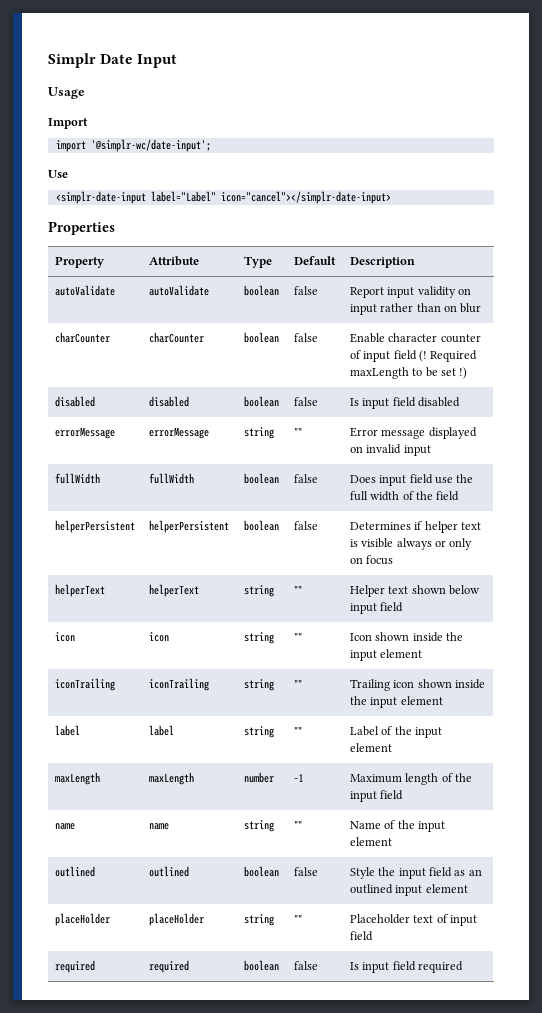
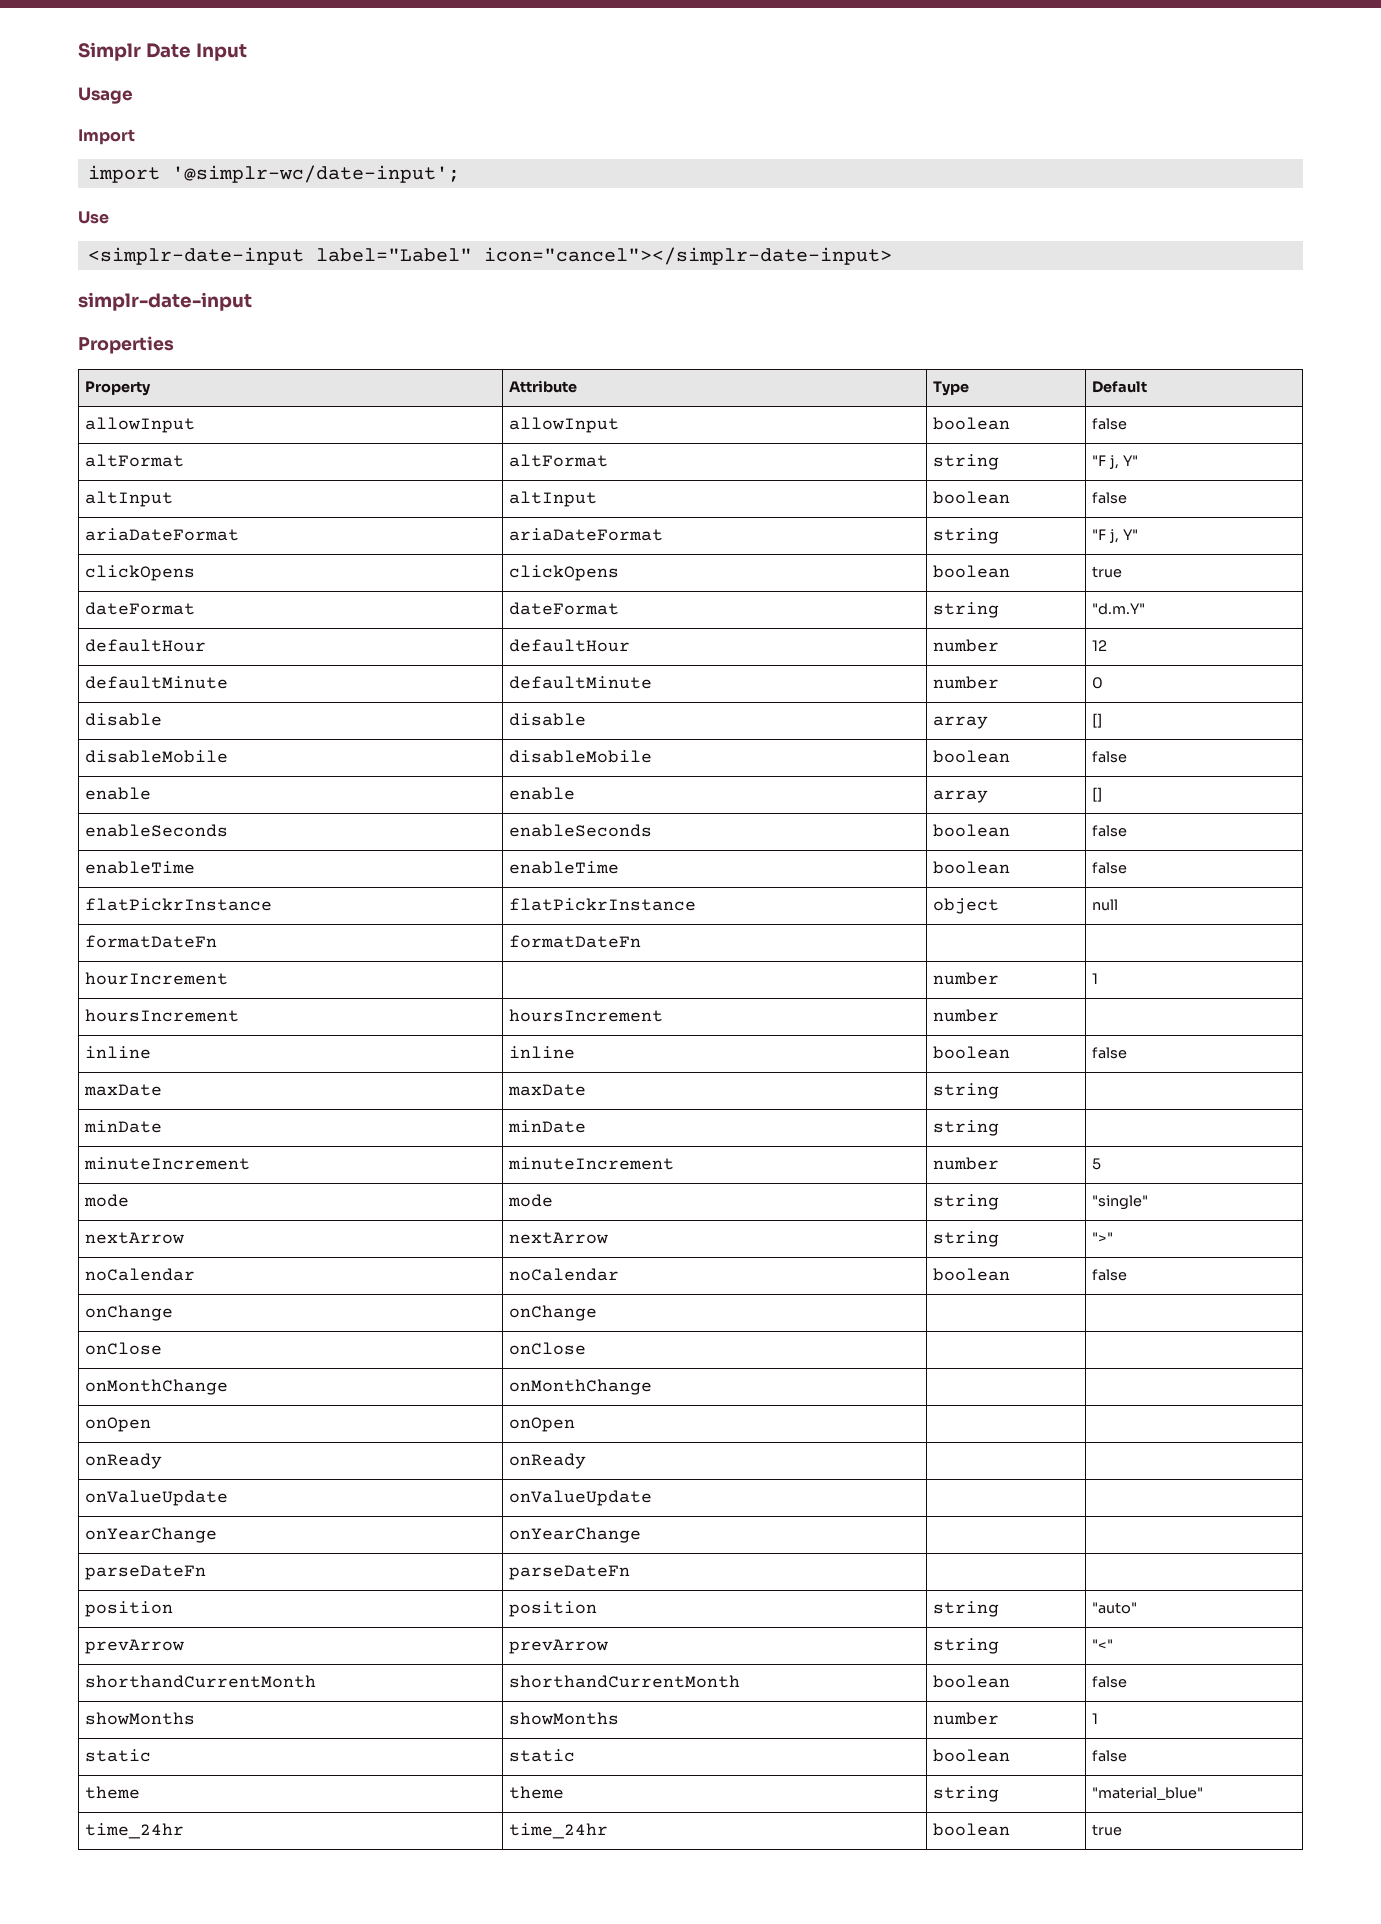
(391, 197) none -> [78,292,252,311] // simplr-date-input
[349,257,415,268] [54,285,115,296] [148,285,209,296] [243,285,279,296] [293,286,318,295] [349,286,472,298] [349,303,482,315] [54,332,110,343] [148,332,204,343] [243,332,279,343] [293,333,318,342] [349,333,481,343] [349,350,478,362] [349,367,468,379] [54,396,95,407] [148,396,189,407] [243,396,279,407] [293,397,318,406] [349,397,461,409] [54,427,115,439] [148,427,209,439] [243,427,274,439] [293,428,302,436] [349,427,477,439] [349,444,431,456] [54,473,100,484] [148,473,194,484] [243,473,279,484] [293,474,318,483] [349,474,474,486] [349,491,460,501] [54,520,135,533] [148,520,229,533] [243,520,279,531] [293,521,318,530] [349,521,482,533] [349,538,473,550] [349,555,394,565] [54,584,105,597] [148,584,199,597] [243,585,274,597] [293,586,302,594] [349,585,481,597] [349,602,404,614] [54,632,75,642] [148,632,169,642] [243,632,274,644] [293,633,302,641] [349,632,464,642] [349,649,423,661] [54,678,115,691] [148,678,209,691] [243,679,274,691] [293,680,302,688] [349,679,486,691] [349,696,443,708] [54,725,80,736] [148,725,174,736] [243,726,274,738] [293,727,302,735] [349,726,443,738] [349,743,392,752] [54,772,100,785] [148,772,194,785] [243,772,274,783] [293,774,304,782] [349,773,473,785] [349,790,404,802] [54,823,75,830] [148,823,169,830] [243,820,274,832] [293,821,302,829] [349,820,446,832] [349,837,392,846] [54,866,95,877] [148,866,189,877] [243,866,279,877] [293,867,318,876] [349,867,482,879] [349,884,468,896] [54,913,110,926] [148,913,204,926] [243,914,274,926] [293,915,302,923] [349,914,478,926] [349,931,373,941] [54,960,95,973] [148,960,189,973] [243,960,279,971] [293,961,318,970] [349,961,464,973] | Description // autoValidate | autoValidate | boolean | false | Report input validity on input rather than on blur // charCounter | charCounter | boolean | false | Enable character counter of input field (! Required maxLength to be set !) // disabled | disabled | boolean | false | Is input field disabled // errorMessage | errorMessage | string | "" | Error message displayed on invalid input // fullWidth | fullWidth | boolean | false | Does input field use the full width of the field // helperPersistent | helperPersistent | boolean | false | Determines if helper text is visible always or only on focus // helperText | helperText | string | "" | Helper text shown below input field // icon | icon | string | "" | Icon shown inside the input element // iconTrailing | iconTrailing | string | "" | Trailing icon shown inside the input element // label | label | string | "" | Label of the input element // maxLength | maxLength | number | -1 | Maximum length of the input field // name | name | string | "" | Name of the input element // outlined | outlined | boolean | false | Style the input field as an outlined input element // placeHolder | placeHolder | string | "" | Placeholder text of input field // required | required | boolean | false | Is input field required -> [84,417,195,433] [508,417,619,433] [932,417,1010,430] [1091,418,1127,430] [84,454,184,467] [508,454,608,467] [932,454,999,470] [1091,455,1138,469] [84,491,173,507] [508,491,597,507] [932,491,1010,504] [1091,492,1127,504] [84,528,239,541] [508,528,663,541] [932,528,999,544] [1091,529,1138,543] [84,565,195,581] [508,565,619,581] [932,565,1010,578] [1091,566,1122,578] [84,602,195,615] [508,602,619,615] [932,602,999,618] [1091,603,1145,615] [84,639,206,652] [508,639,630,652] [932,639,999,652] [1091,640,1107,651] [84,676,228,689] [508,676,652,689] [932,676,999,689] [1091,677,1103,689] [84,713,162,726] [508,713,586,726] [932,716,988,729] [1091,713,1102,728] [84,750,228,763] [508,750,652,763] [932,750,1010,763] [1091,751,1127,763] [84,787,151,800] [508,787,575,800] [932,790,988,803] [1091,787,1102,802] [84,824,228,837] [508,824,652,837] [932,824,1010,837] [1091,825,1127,837] [84,861,195,874] [508,861,619,874] [932,861,1010,874] [1091,862,1127,874] [84,898,272,911] [508,898,696,911] [932,898,999,914] [1091,899,1118,911] [84,935,217,948] [508,935,641,948] [84,972,228,985] [932,972,999,985] [1091,973,1098,984] [84,1009,239,1022] [508,1009,663,1022] [932,1009,999,1022] [84,1046,151,1059] [508,1046,575,1059] [932,1046,1010,1059] [1091,1047,1127,1059] [83,1084,162,1096] [507,1084,586,1096] [932,1083,999,1099] [83,1120,162,1133] [507,1120,586,1133] [932,1120,999,1136] [83,1157,250,1170] [507,1157,674,1170] [932,1157,999,1170] [1091,1158,1101,1170] [83,1194,129,1207] [507,1194,553,1207] [932,1194,999,1210] [1091,1195,1148,1210] [84,1232,184,1244] [508,1232,608,1244] [932,1231,999,1247] [1091,1232,1113,1243] [84,1268,195,1281] [508,1268,619,1281] [932,1268,1010,1281] [1091,1269,1127,1281] [84,1305,173,1321] [508,1305,597,1321] [84,1342,162,1355] [508,1342,586,1355] [84,1379,228,1395] [508,1379,652,1395] [84,1417,151,1432] [508,1417,575,1432] [84,1453,162,1469] [508,1453,586,1469] [84,1490,228,1506] [508,1490,652,1506] [84,1527,217,1543] [508,1527,641,1543] [84,1565,206,1580] [508,1565,630,1580] [84,1601,173,1617] [508,1601,597,1617] [932,1601,999,1617] [1091,1602,1137,1614] [84,1639,184,1654] [508,1639,608,1654] [932,1638,999,1654] [1091,1639,1113,1650] [84,1675,316,1688] [508,1675,740,1688] [932,1675,1010,1688] [1091,1676,1127,1688] [84,1712,195,1725] [508,1712,619,1725] [932,1712,999,1725] [1091,1713,1098,1724] [84,1749,151,1762] [508,1749,575,1762] [932,1749,1010,1762] [1091,1750,1127,1762] [84,1786,140,1799] [508,1786,564,1799] [932,1786,999,1802] [1091,1787,1203,1800] [84,1823,184,1839] [508,1823,608,1839] [932,1823,1010,1836] [1091,1824,1122,1836] // allowInput | allowInput | boolean | false // altFormat | altFormat | string | "F j, Y" // altInput | altInput | boolean | false // ariaDateFormat | ariaDateFormat | string | "F j, Y" // clickOpens | clickOpens | boolean | true // dateFormat | dateFormat | string | "d.m.Y" // defaultHour | defaultHour | number | 12 // defaultMinute | defaultMinute | number | 0 // disable | disable | array | [] // disableMobile | disableMobile | boolean | false // enable | enable | array | [] // enableSeconds | enableSeconds | boolean | false // enableTime | enableTime | boolean | false // flatPickrInstance | flatPickrInstance | object | null // formatDateFn | formatDateFn | | // hourIncrement | | number | 1 // hoursIncrement | hoursIncrement | number | // inline | inline | boolean | false // maxDate | maxDate | string | // minDate | minDate | string | // minuteIncrement | minuteIncrement | number | 5 // mode | mode | string | "single" // nextArrow | nextArrow | string | ">" // noCalendar | noCalendar | boolean | false // onChange | onChange | | // onClose | onClose | | // onMonthChange | onMonthChange | | // onOpen | onOpen | | // onReady | onReady | | // onValueUpdate | onValueUpdate | | // onYearChange | onYearChange | | // parseDateFn | parseDateFn | | // position | position | string | "auto" // prevArrow | prevArrow | string | "<" // shorthandCurrentMonth | shorthandCurrentMonth | boolean | false // showMonths | showMonths | number | 1 // static | static | boolean | false // theme | theme | string | "material_blue" // time_24hr | time_24hr | boolean | true

